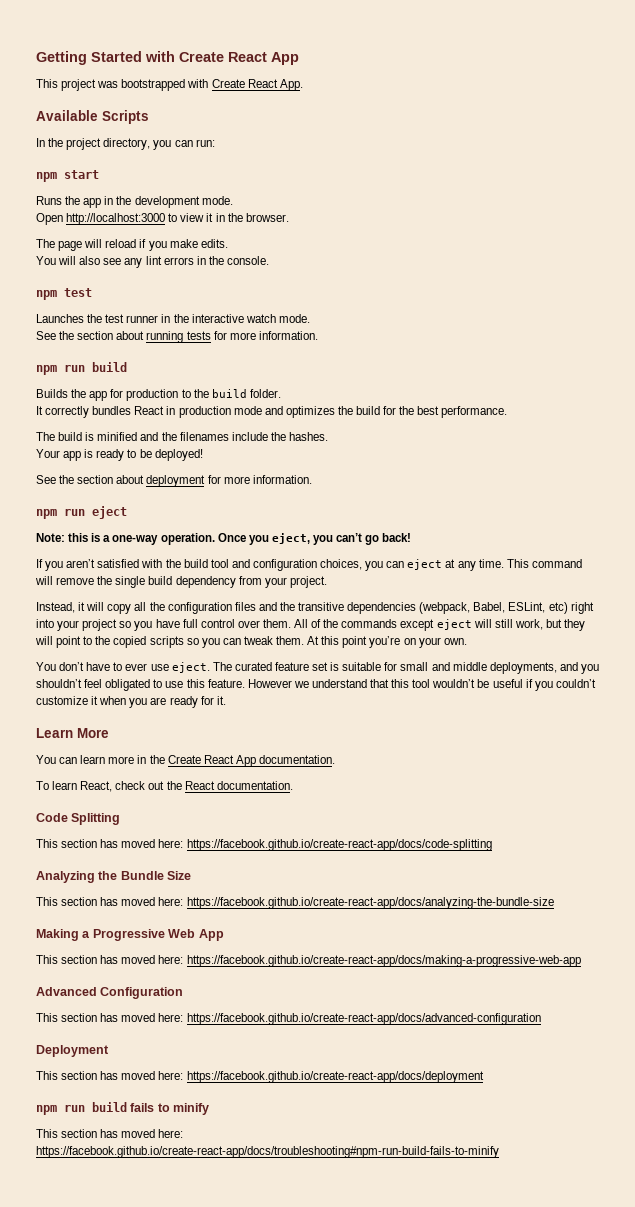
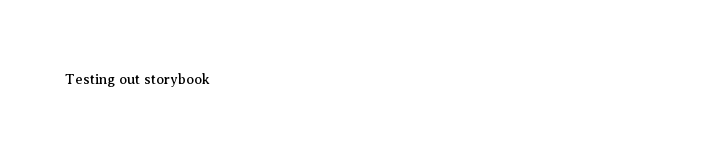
[36,51,299,65] [36,79,303,91] [36,110,149,124] [36,138,215,150] [36,170,99,182] [36,196,233,208] [36,213,289,225] [36,239,228,251] [36,256,269,268] [36,288,92,300] [36,314,310,323] [36,331,318,343] [36,362,127,375] [36,389,281,401] [36,406,508,418] [36,432,328,441] [36,449,203,461] [36,475,312,487] [36,506,127,519] [36,533,412,545] [36,559,582,571] [35,576,327,588] [36,602,594,614] [36,619,586,631] [35,636,467,648] [36,662,599,674] [36,679,596,691] [36,696,226,708] [36,728,109,738] [36,755,335,767] [36,781,293,792] [36,813,121,825] [36,839,492,851] [36,871,192,883] [36,897,554,909] [36,929,224,941] [36,955,581,967] [36,987,184,999] [36,1013,541,1025] [36,1045,109,1057] [36,1071,484,1083] [36,1102,210,1115] [36,1129,184,1138] [36,1146,499,1158] Getting Started with Create React App // This project was bootstrapped with Create React App. // Available Scripts // In the project directory, you can run: // npm start // Runs the app in the development mode. // Open http://localhost:3000 to view it in the browser. // The page will reload if you make edits. // You will also see any lint errors in the console. // npm test // Launches the test runner in the interactive watch mode. // See the section about running tests for more information. // npm run build // Builds the app for production to the build folder. // It correctly bundles React in production mode and optimizes the build for the best performance. // The build is minified and the filenames include the hashes. // Your app is ready to be deployed! // See the section about deployment for more information. // npm run eject // Note: this is a one-way operation. Once you eject, you can’t go back! // If you aren’t satisfied with the build tool and configuration choices, you can eject at any time. This command will remove the single build dependency from your project. // Instead, it will copy all the configuration files and the transitive dependencies (webpack, Babel, ESLint, etc) right into your project so you have full control over them. All of the commands except eject will still work, but they will point to the copied scripts so you can tweak them. At this point you’re on your own. // You don’t have to ever use eject. The curated feature set is suitable for small and middle deployments, and you shouldn’t feel obligated to use this feature. However we understand that this tool wouldn’t be useful if you couldn’t customize it when you are ready for it. // Learn More // You can learn more in the Create React App documentation. // To learn React, check out the React documentation. // Code Splitting // This section has moved here: https://facebook.github.io/create-react-app/docs/code-splitting // Analyzing the Bundle Size // This section has moved here: https://facebook.github.io/create-react-app/docs/analyzing-the-bundle-size // Making a Progressive Web App // This section has moved here: https://facebook.github.io/create-react-app/docs/making-a-progressive-web-app // Advanced Configuration // This section has moved here: https://facebook.github.io/create-react-app/docs/advanced-configuration // Deployment // This section has moved here: https://facebook.github.io/create-react-app/docs/deployment // npm run build fails to minify // This section has moved here: https://facebook.github.io/create-react-app/docs/troubleshooting#npm-run-build-fails-to-minify -> [65,73,210,87] Testing out storybook

